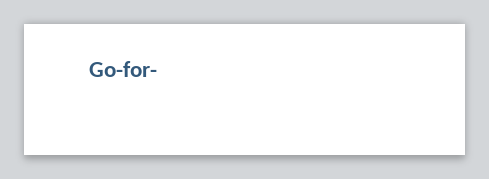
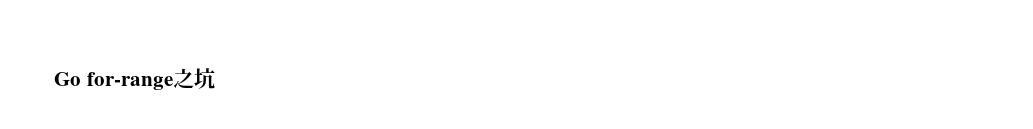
[89,61,157,77] Go-for- -> [54,68,215,90] Go for-range之坑

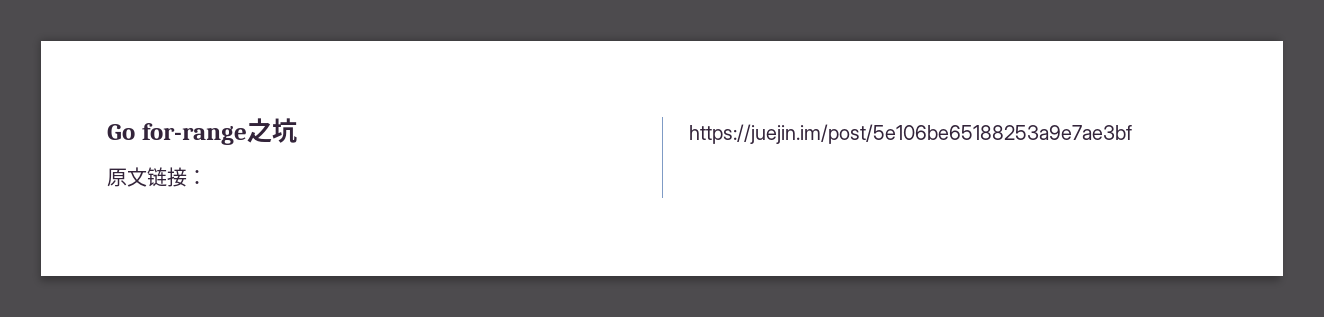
(215, 78) none -> [107,167,207,187] [689,124,1132,144] // 原文链接：https://juejin.im/post/5e106be65188253a9e7ae3bf

